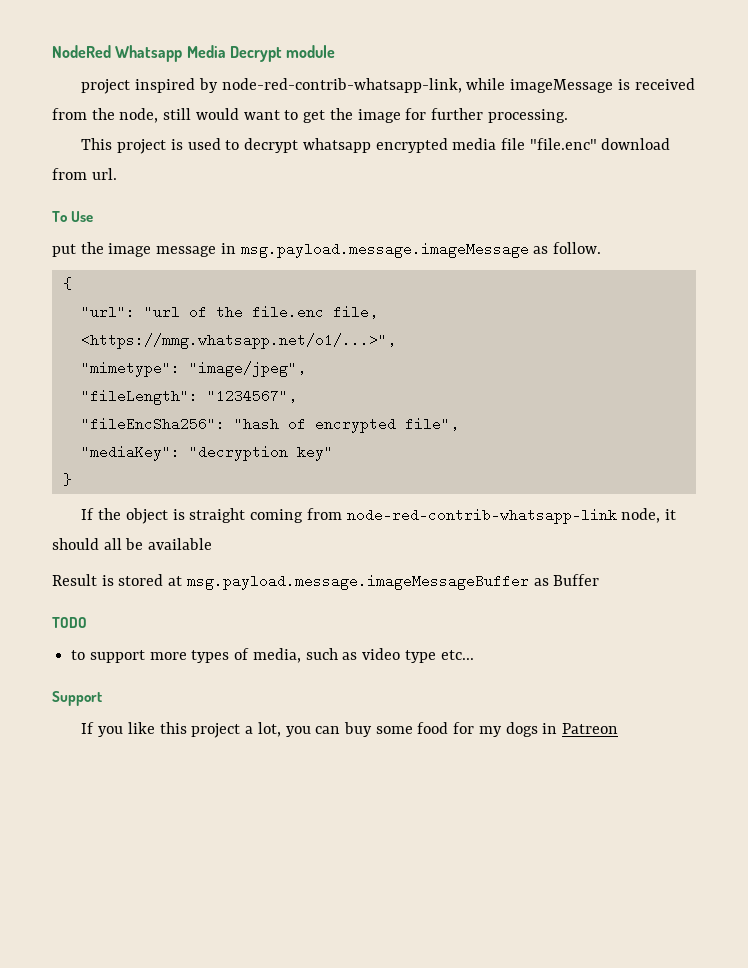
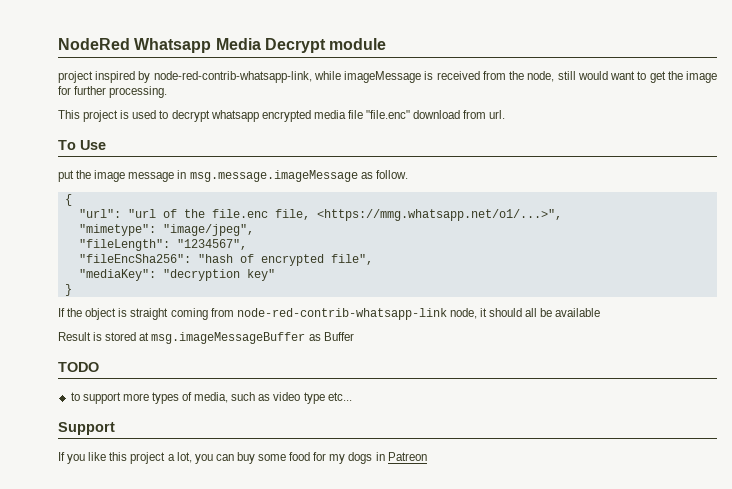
[240,242,529,258] msg.payload.message.imageMessage -> [189,170,358,182] msg.message.imageMessage
[186,574,529,590] msg.payload.message.imageMessageBuffer -> [151,332,306,344] msg.imageMessageBuffer

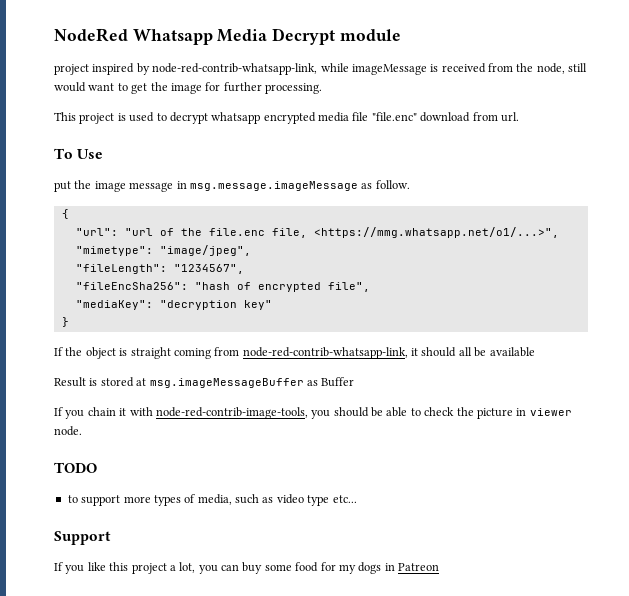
[236,308,477,320] node-red-contrib-whatsapp-link node, -> [242,347,408,359] node-red-contrib-whatsapp-link,
(354, 336) none -> [54,407,572,419] [54,426,82,436] // If you chain it with node-red-contrib-image-tools, you should be able to check the picture in viewer node.

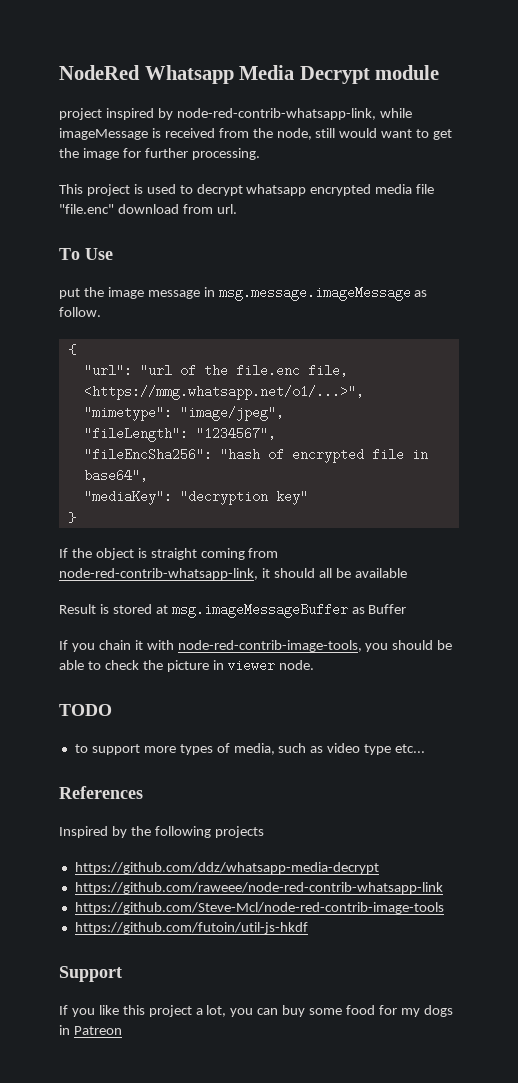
[327,282,370,292] file", -> [371,448,428,461] [83,469,148,482] file in base64",
(357, 499) none -> [59,786,143,799] [59,826,264,838] [74,862,379,874] [74,882,443,894] [74,902,444,914] [74,922,308,934] // References // Inspired by the following projects // https://github.com/ddz/whatsapp-media-decrypt // https://github.com/raweee/node-red-contrib-whatsapp-link // https://github.com/Steve-Mcl/node-red-contrib-image-tools // https://github.com/futoin/util-js-hkdf

